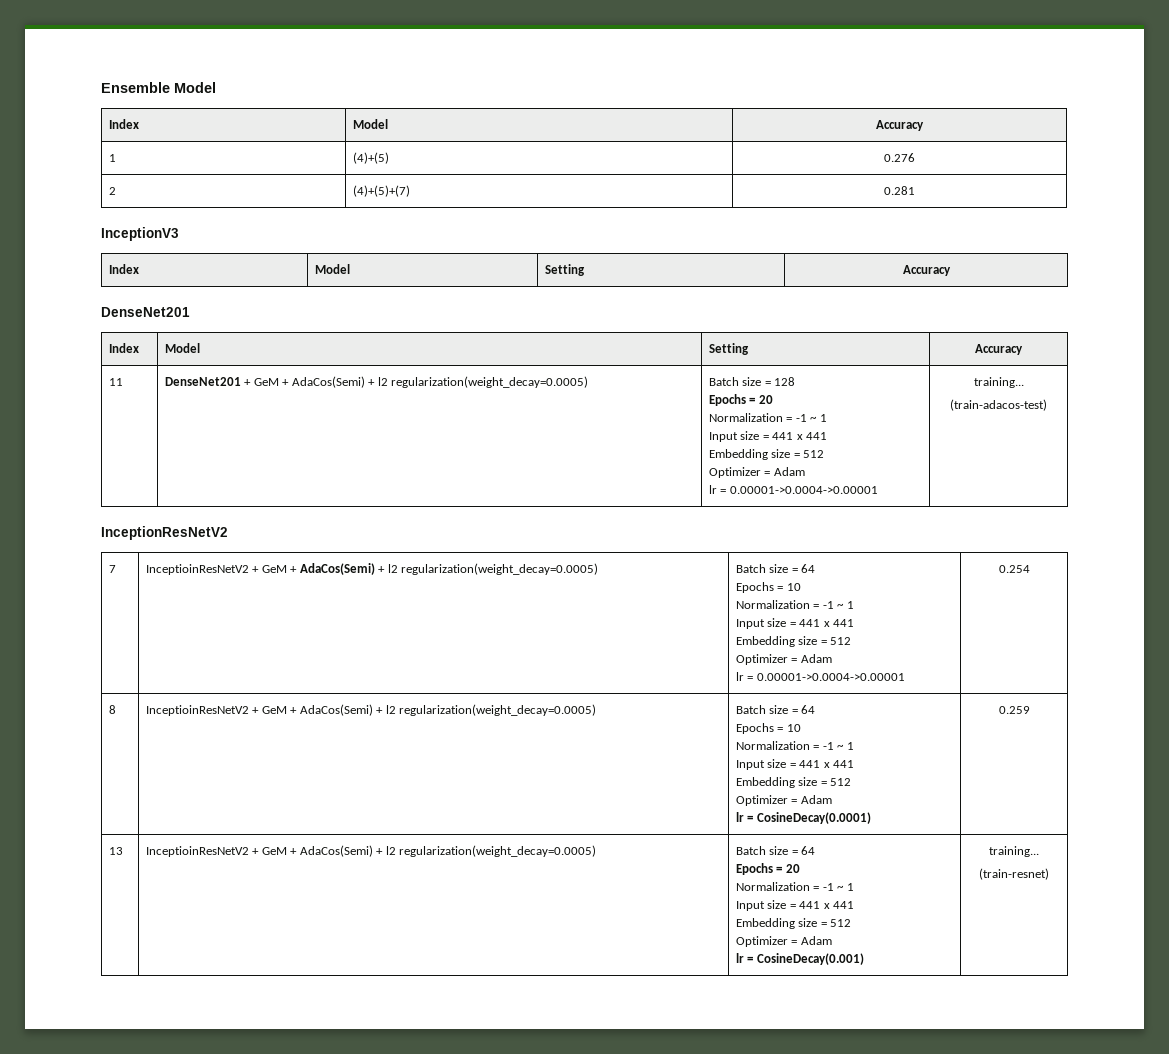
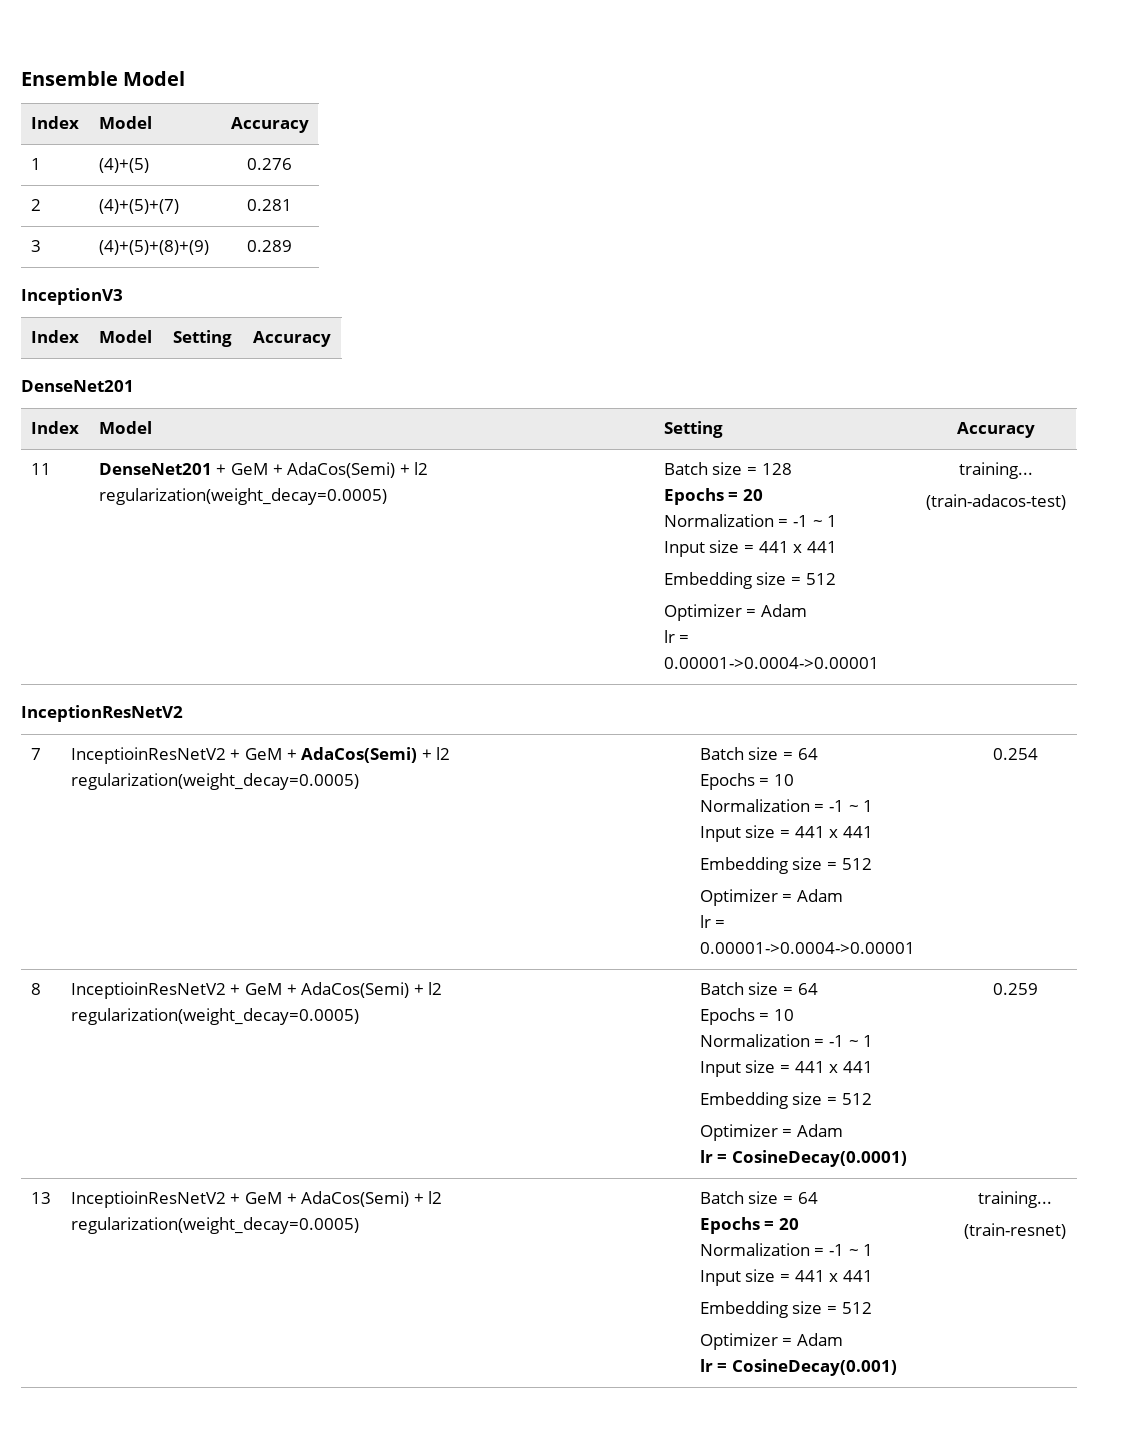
(915, 190) none -> [30,240,41,252] [98,240,209,255] [247,240,292,252] // 3 | (4)+(5)+(8)+(9) | 0.289

